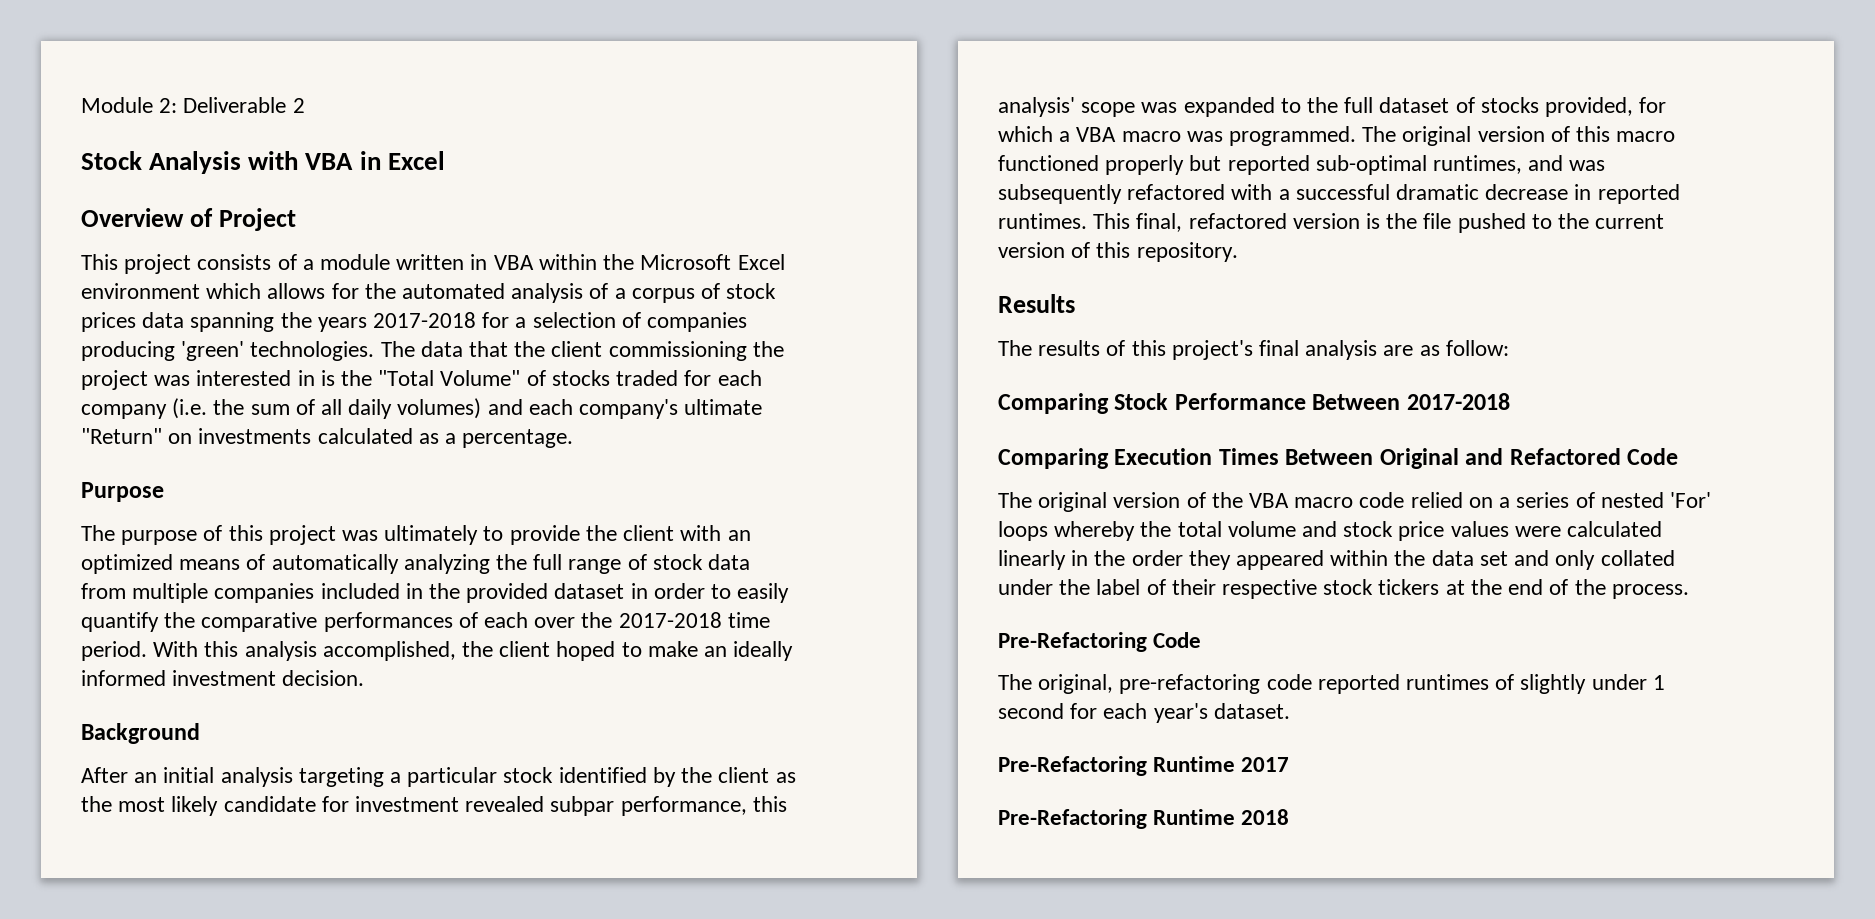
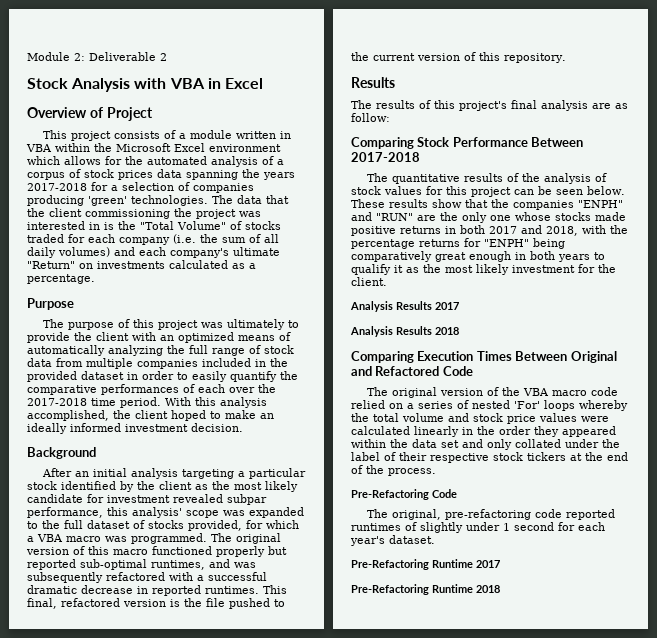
(1510, 401) none -> [367,173,608,184] [351,186,625,197] [351,199,623,210] [351,212,626,223] [351,225,628,236] [351,238,565,249] [351,251,605,262] [351,264,616,275] [351,277,387,286] [350,301,459,312] [350,326,459,337] // The quantitative results of the analysis of stock values for this project can be seen below. These results show that the companies "ENPH" and "RUN" are the only one whose stocks made positive returns in both 2017 and 2018, with the percentage returns for "ENPH" being comparatively great enough in both years to qualify it as the most likely investment for the client. // Analysis Results 2017 // Analysis Results 2018

